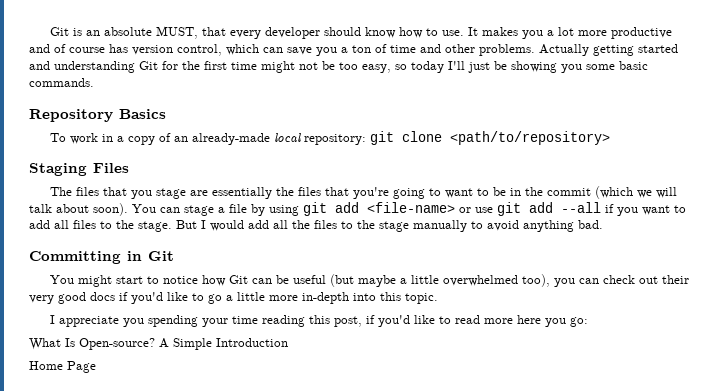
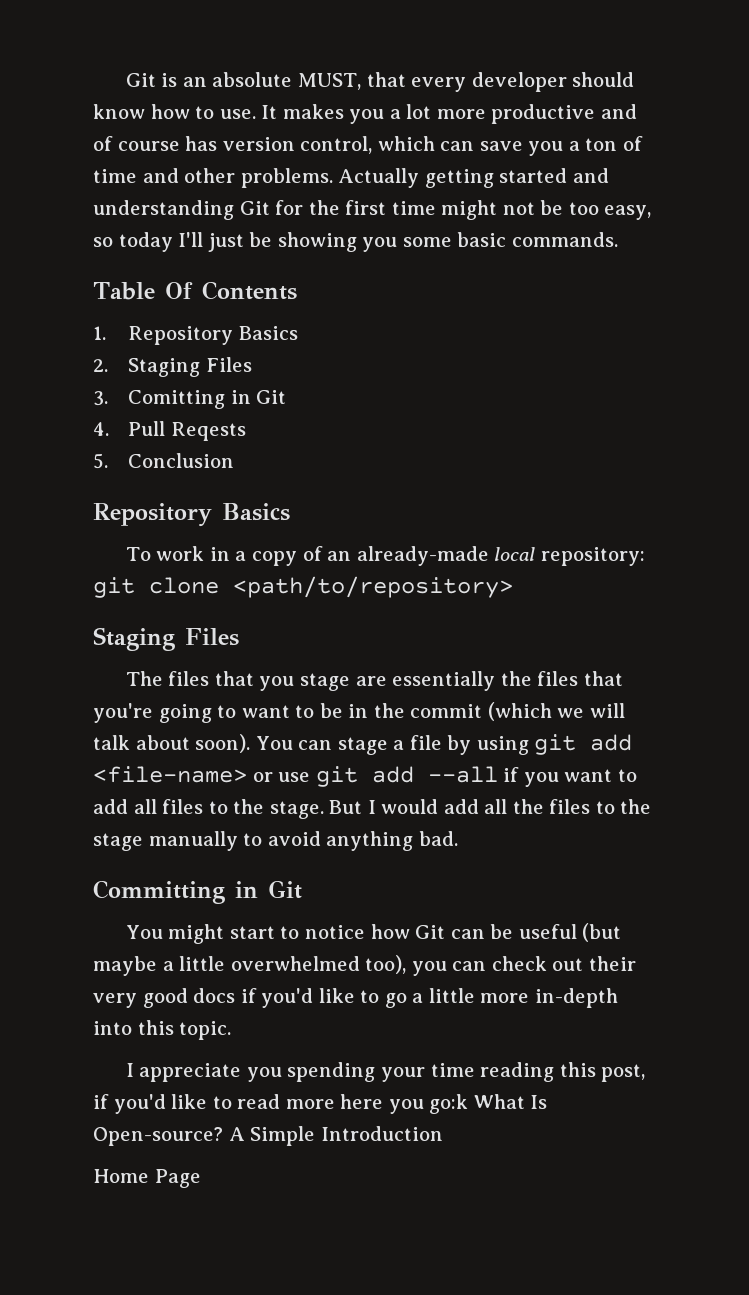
(94, 82) none -> [93,281,297,300] [93,326,298,345] [93,357,252,377] [93,390,287,409] [93,421,246,441] [93,453,234,469] // Table Of Contents // 1. Repository Basics // 2. Staging Files // 3. Comitting in Git // 4. Pull Reqests // 5. Conclusion
[569,317,588,327] go: // -> [429,1094,469,1114] go:k

